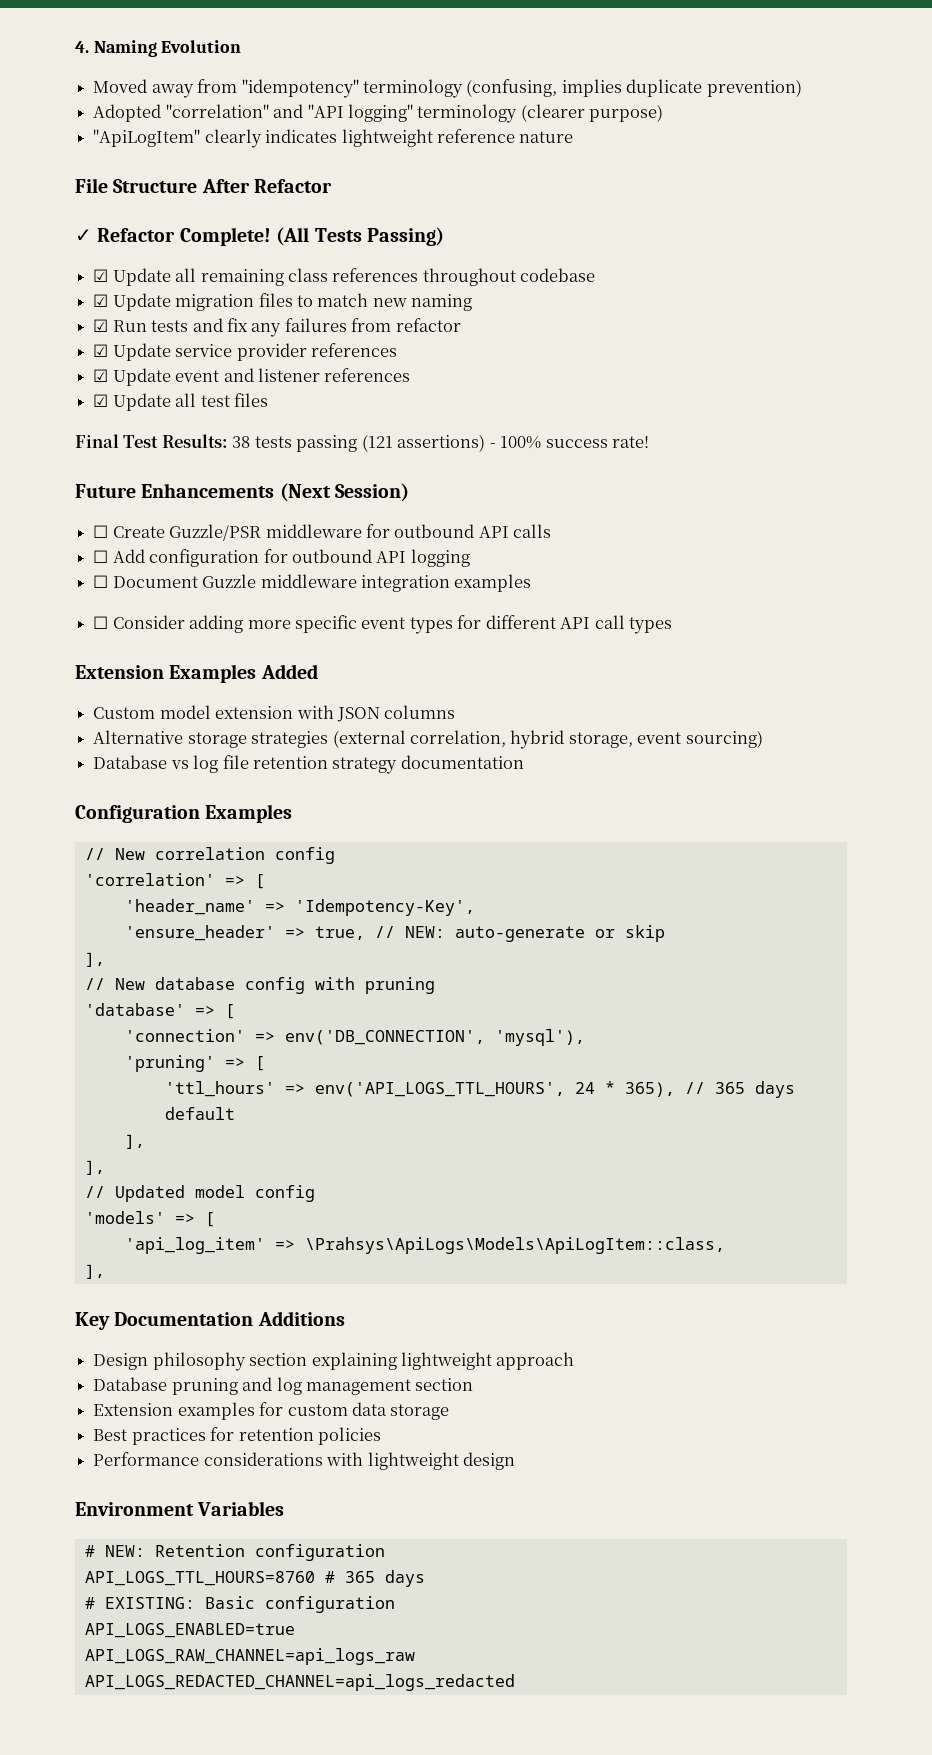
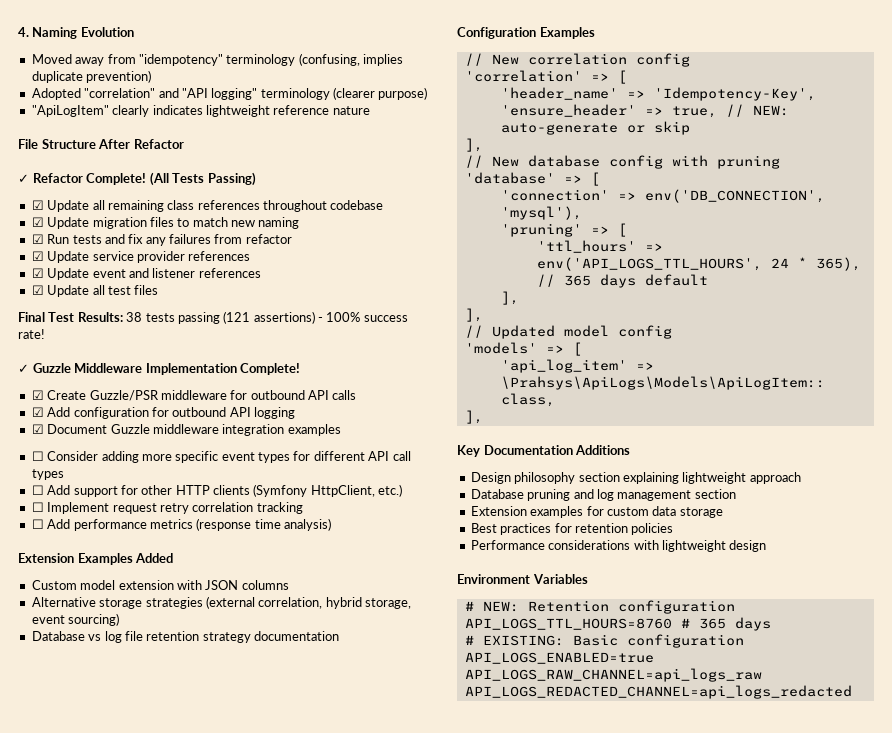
[75,483,410,502] [93,525,109,538] Future Enhancements (Next Session) // ☐ -> [18,363,301,375] [31,390,44,400] ✓ Guzzle Middleware Implementation Complete! // ☑
[93,550,109,563] ☐ -> [31,407,44,417] ☑
[93,575,109,588] ☐ -> [31,424,44,434] ☑
(673, 625) none -> [31,484,403,497] [31,502,303,514] [31,518,331,531] // ☐ Add support for other HTTP clients (Symfony HttpClient, etc.) // ☐ Implement request retry correlation tracking // ☐ Add performance metrics (response time analysis)

